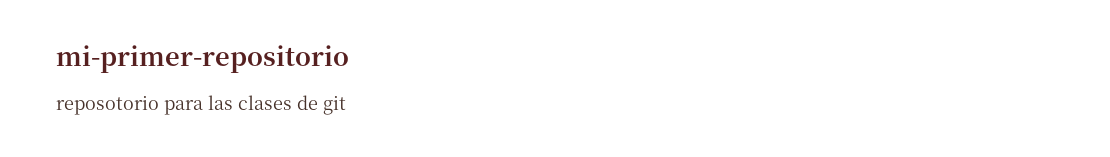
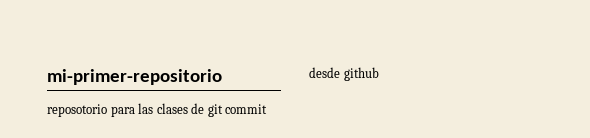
(346, 105) none -> [225,104,268,114] [309,67,379,81] commit desde github

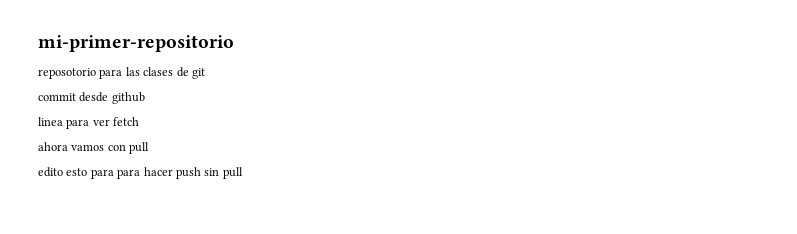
(223, 110) none -> (205, 73) //
(379, 74) none -> [38,117,140,129] [38,142,150,154] [38,167,243,179] // linea para ver fetch // ahora vamos con pull // edito esto para para hacer push sin pull

